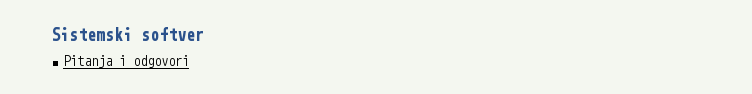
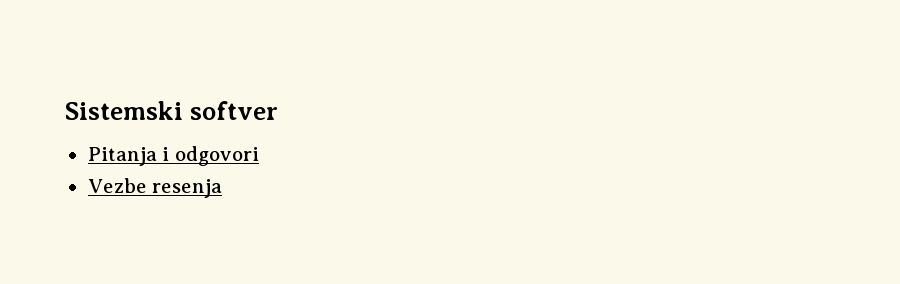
(190, 61) none -> [87,178,223,198] // Vezbe resenja

